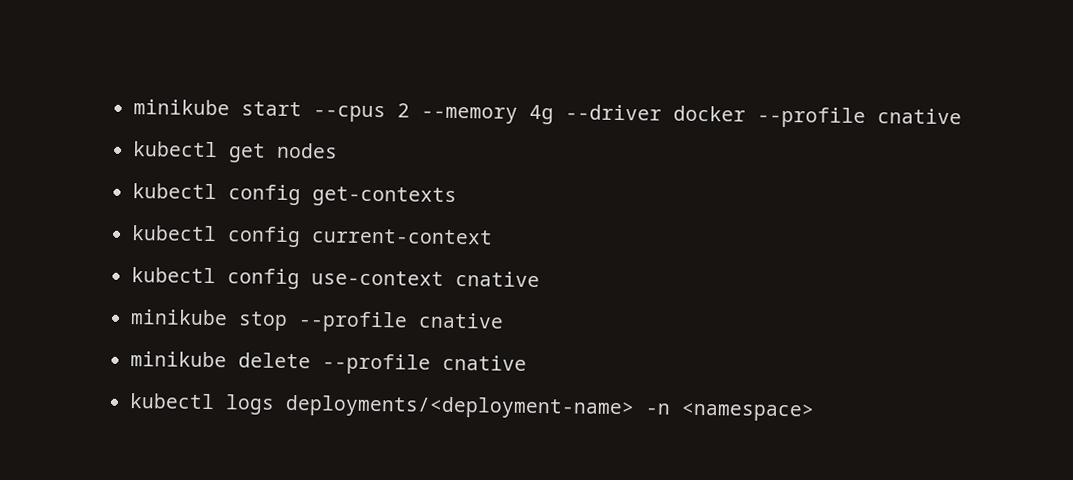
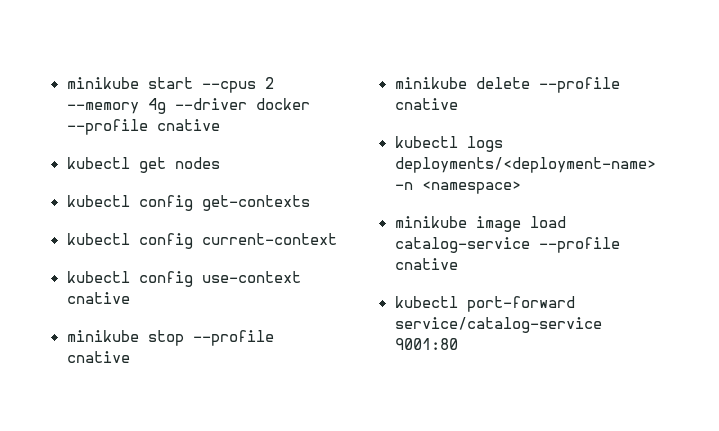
(815, 412) none -> [395,216,567,232] [395,237,621,253] [395,258,459,270] [395,296,576,312] [395,317,603,333] [395,338,459,350] // minikube image load catalog-service --profile cnative // kubectl port-forward service/catalog-service 9001:80

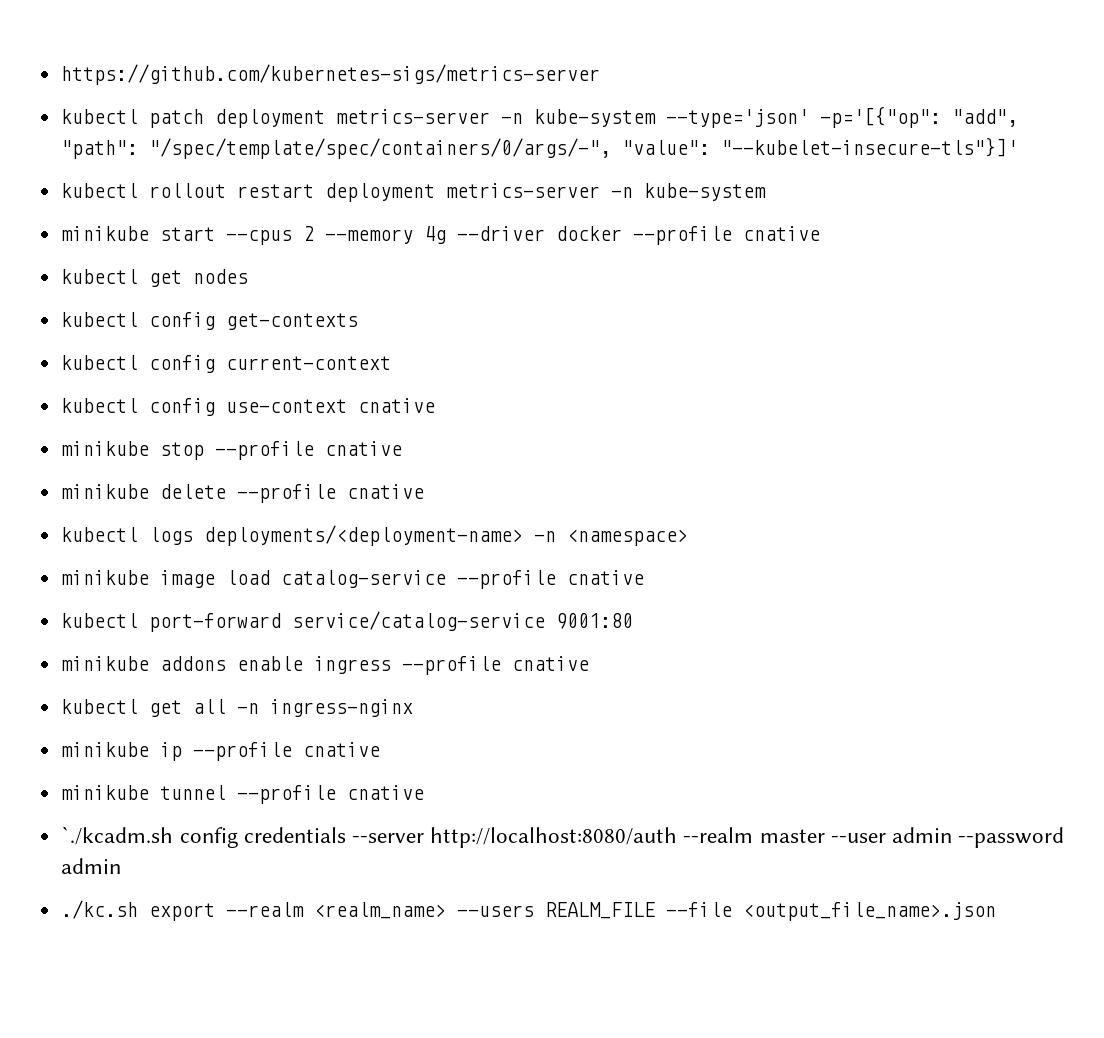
(67, 83) none -> [61,64,601,85] [61,106,1019,128] [61,137,1019,159] [61,183,767,202] https://github.com/kubernetes-sigs/metrics-server // kubectl patch deployment metrics-server -n kube-system --type='json' -p='[{"op": "add", "path": "/spec/template/spec/containers/0/args/-", "value": "--kubelet-insecure-tls"}]' // kubectl rollout restart deployment metrics-server -n kube-system //
(459, 344) none -> [61,656,590,675] [61,699,414,717] [61,742,381,761] [61,785,425,804] [61,826,1065,848] [61,858,122,874] [61,900,997,921] // minikube addons enable ingress --profile cnative // kubectl get all -n ingress-nginx // minikube ip --profile cnative // minikube tunnel --profile cnative // `./kcadm.sh config credentials --server http://localhost:8080/auth --realm master --user admin --password admin // ./kc.sh export --realm <realm_name> --users REALM_FILE --file <output_file_name>.json

